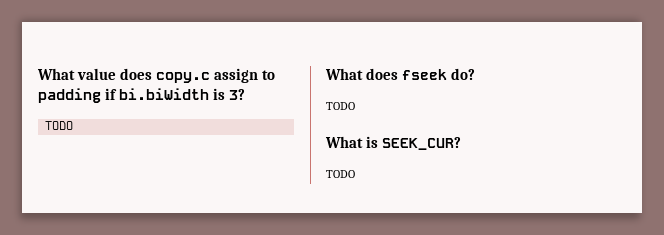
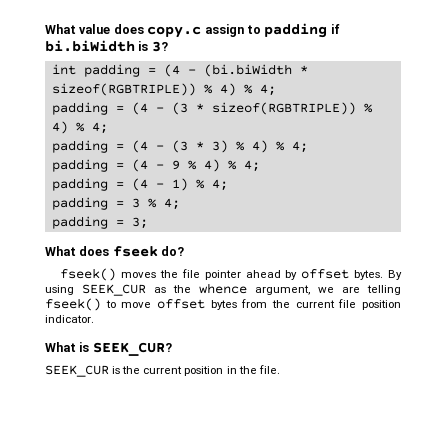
[45,121,74,130] [325,68,476,80] [326,102,355,110] [325,136,462,150] [326,170,355,178] TODO // What does fseek do? // TODO // What is SEEK_CUR? // TODO -> [51,64,308,77] [51,83,276,96] [51,102,373,115] [51,121,108,134] [51,140,308,153] [51,159,260,172] [51,178,228,191] [51,197,180,210] [51,216,148,229] [45,246,185,257] [60,268,402,281] [45,283,401,296] [45,298,401,311] [45,315,94,323] [45,342,172,356] [45,365,280,377] int padding = (4 - (bi.biWidth * sizeof(RGBTRIPLE)) % 4) % 4; // padding = (4 - (3 * sizeof(RGBTRIPLE)) % 4) % 4; // padding = (4 - (3 * 3) % 4) % 4; // padding = (4 - 9 % 4) % 4; // padding = (4 - 1) % 4; // padding = 3 % 4; // padding = 3; // What does fseek do? // fseek() moves the file pointer ahead by offset bytes. By using SEEK_CUR as the whence argument, we are telling fseek() to move offset bytes from the current file position indicator. // What is SEEK_CUR? // SEEK_CUR is the current position in the file.

